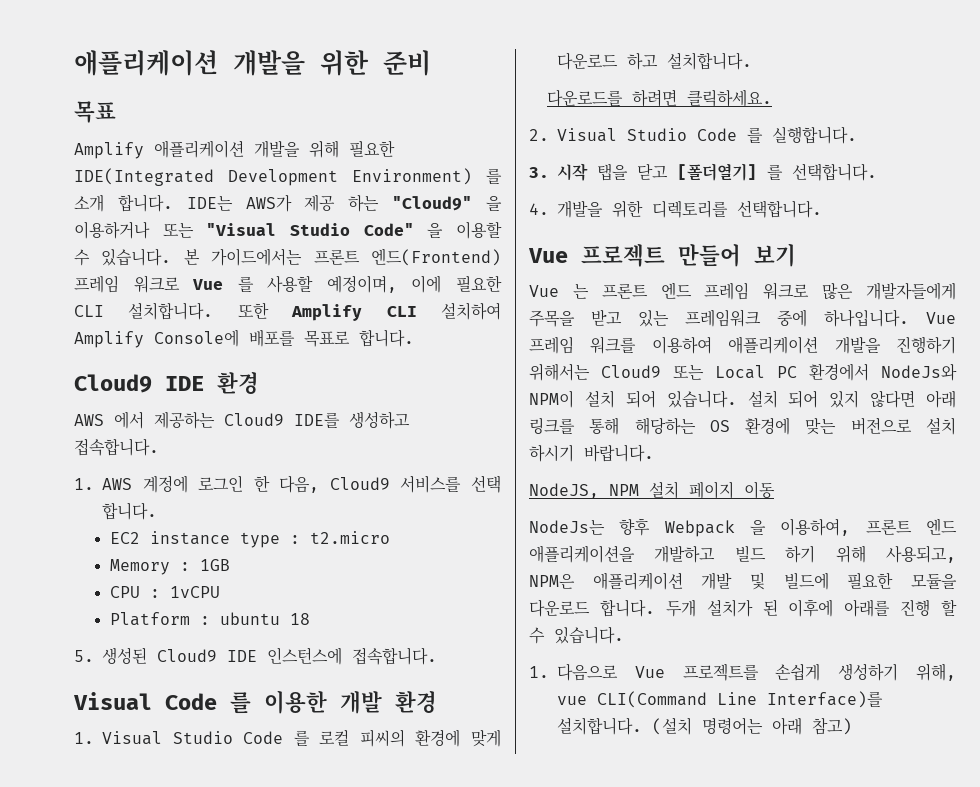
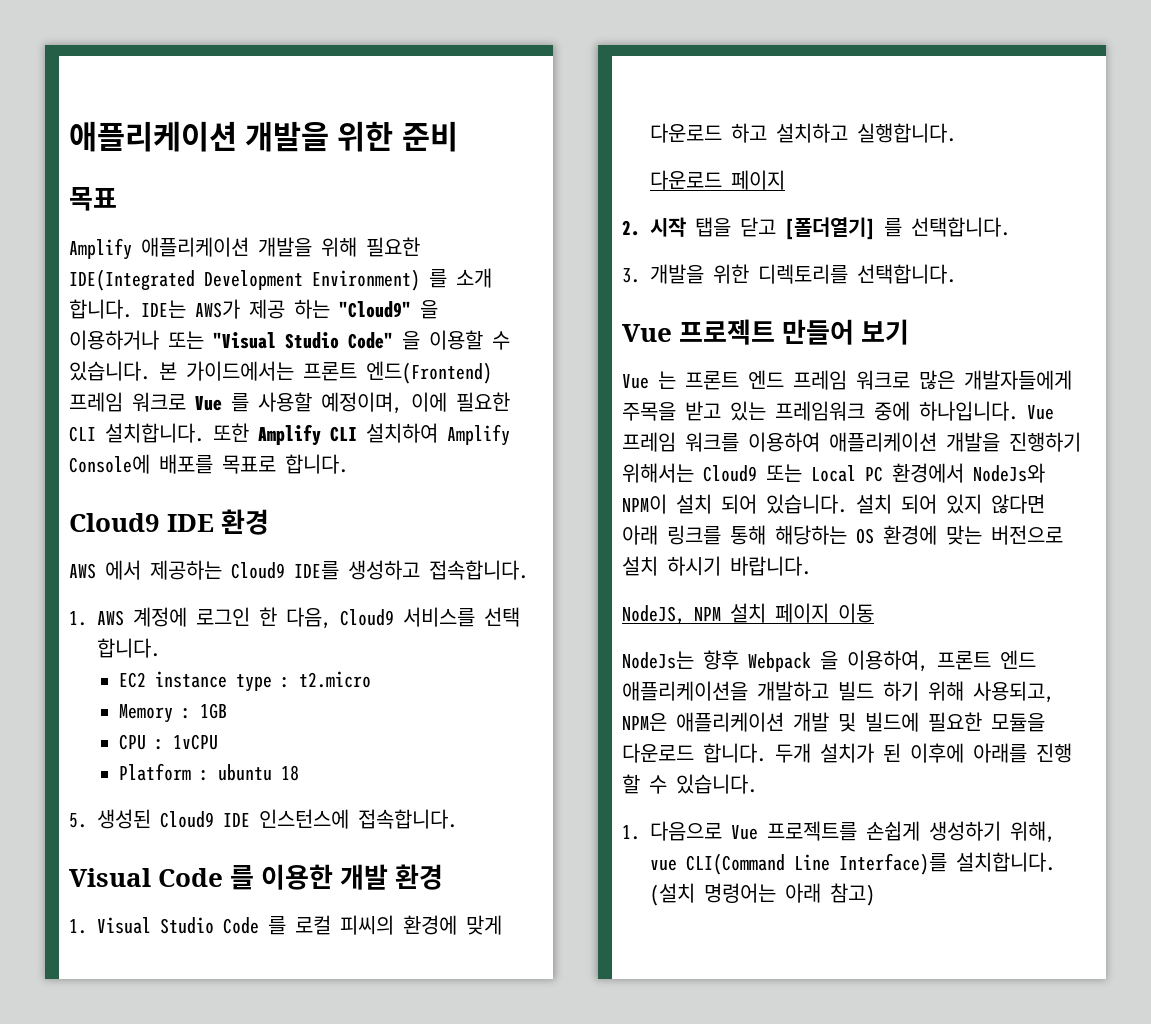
[667,52,752,70] [547,89,773,107] [529,126,857,144] [529,167,549,178] 설치합니다. // 다운로드를 하려면 클릭하세요. // 2. Visual Studio Code 를 실행합니다. // 3. -> [776,123,956,143] [649,170,785,190] [622,220,640,236] 설치하고 실행합니다. // 다운로드 페이지 // 2.
[529,203,549,215] 4. -> [622,268,640,283] 3.

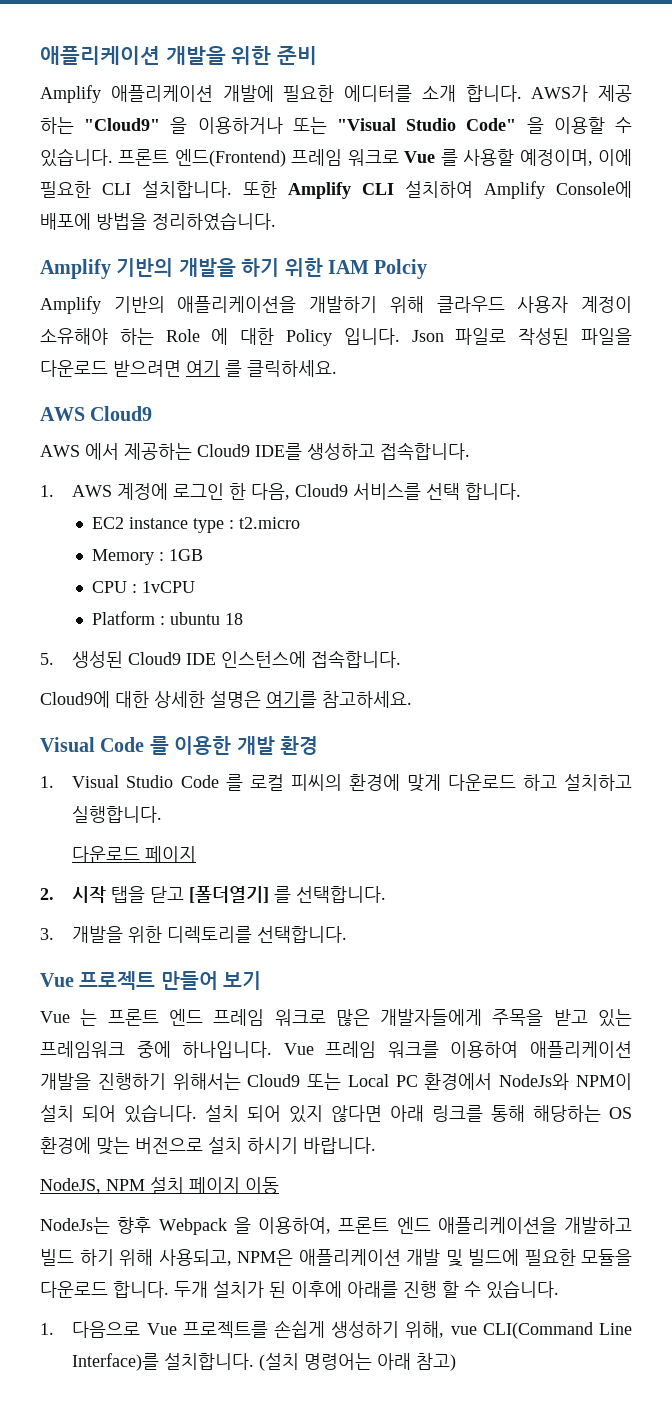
[69,187,117,211] // 목표 -> (318, 55) none
[258,237,420,257] [69,269,447,291] 개발을 위해 필요한 IDE(Integrated Development Environment) 를 -> [222,85,412,102] 개발에 필요한 에디터를
[141,300,186,318] IDE는 -> (522, 93) none
[159,361,294,381] 본 가이드에서는 -> (113, 157) none
[159,454,348,474] [69,509,270,535] 배포를 목표로 합니다. // Cloud9 IDE 환경 -> [40,212,276,231] [40,258,428,279] [40,296,632,314] [40,328,632,346] [40,360,337,377] [40,406,153,421] 배포에 방법을 정리하였습니다. // Amplify 기반의 개발을 하기 위한 IAM Polciy // Amplify 기반의 애플리케이션을 개발하기 위해 클라우드 사용자 계정이 소유해야 하는 Role 에 대한 Policy 입니다. Json 파일로 작성된 파일을 다운로드 받으려면 여기 를 클릭하세요. // AWS Cloud9
(457, 819) none -> [40,691,412,708] // Cloud9에 대한 상세한 설명은 여기를 참고하세요.

